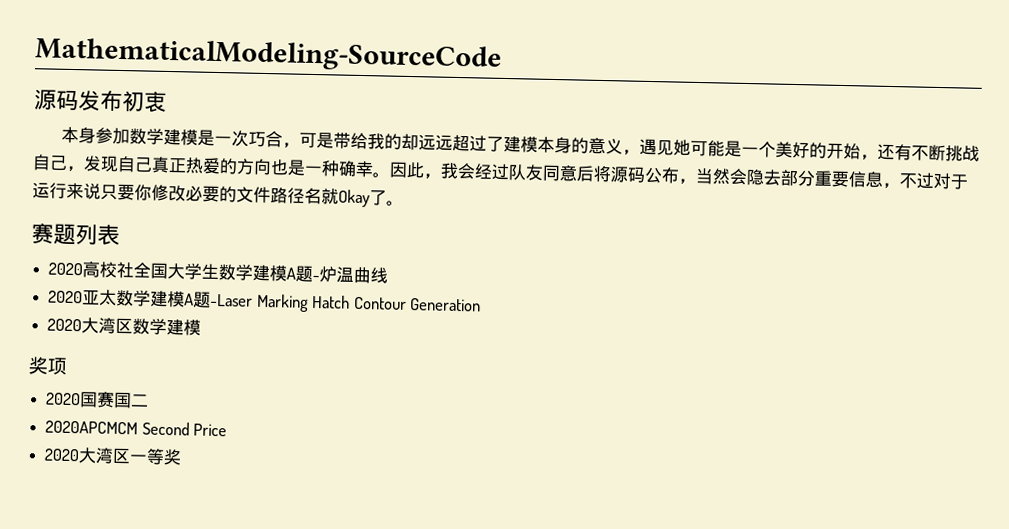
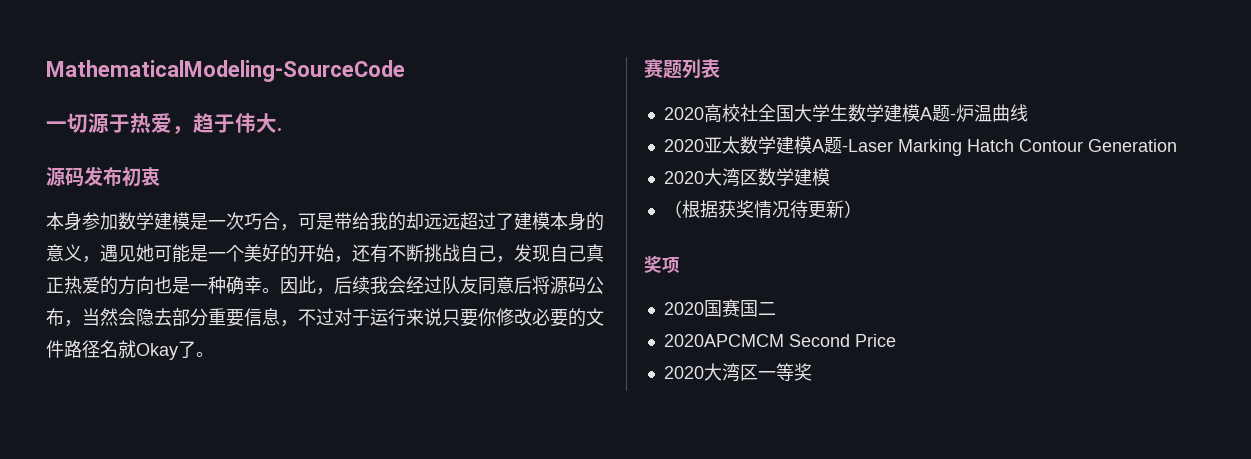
(502, 55) none -> [46,113,282,134] // 一切源于热爱，趋于伟大.
(441, 176) none -> [334,276,370,294] 后续
(202, 327) none -> [663,200,862,219] // （根据获奖情况待更新）

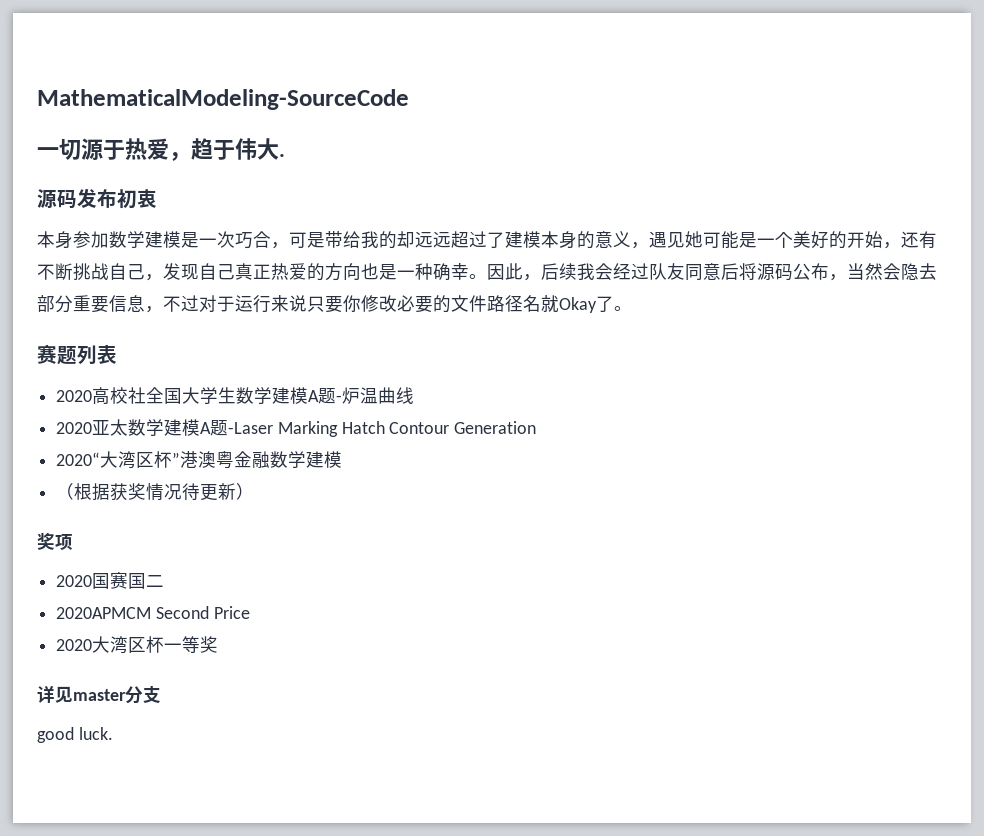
[663,168,758,187] 2020大湾区 -> [56,451,271,469] 2020“大湾区杯”港澳粤金融
[663,334,784,347] 2020APCMCM -> [56,607,152,619] 2020APMCM
(758, 372) none -> [146,636,165,653] 杯
(812, 372) none -> [37,685,161,704] [37,727,113,743] // 详见master分支 // good luck.

